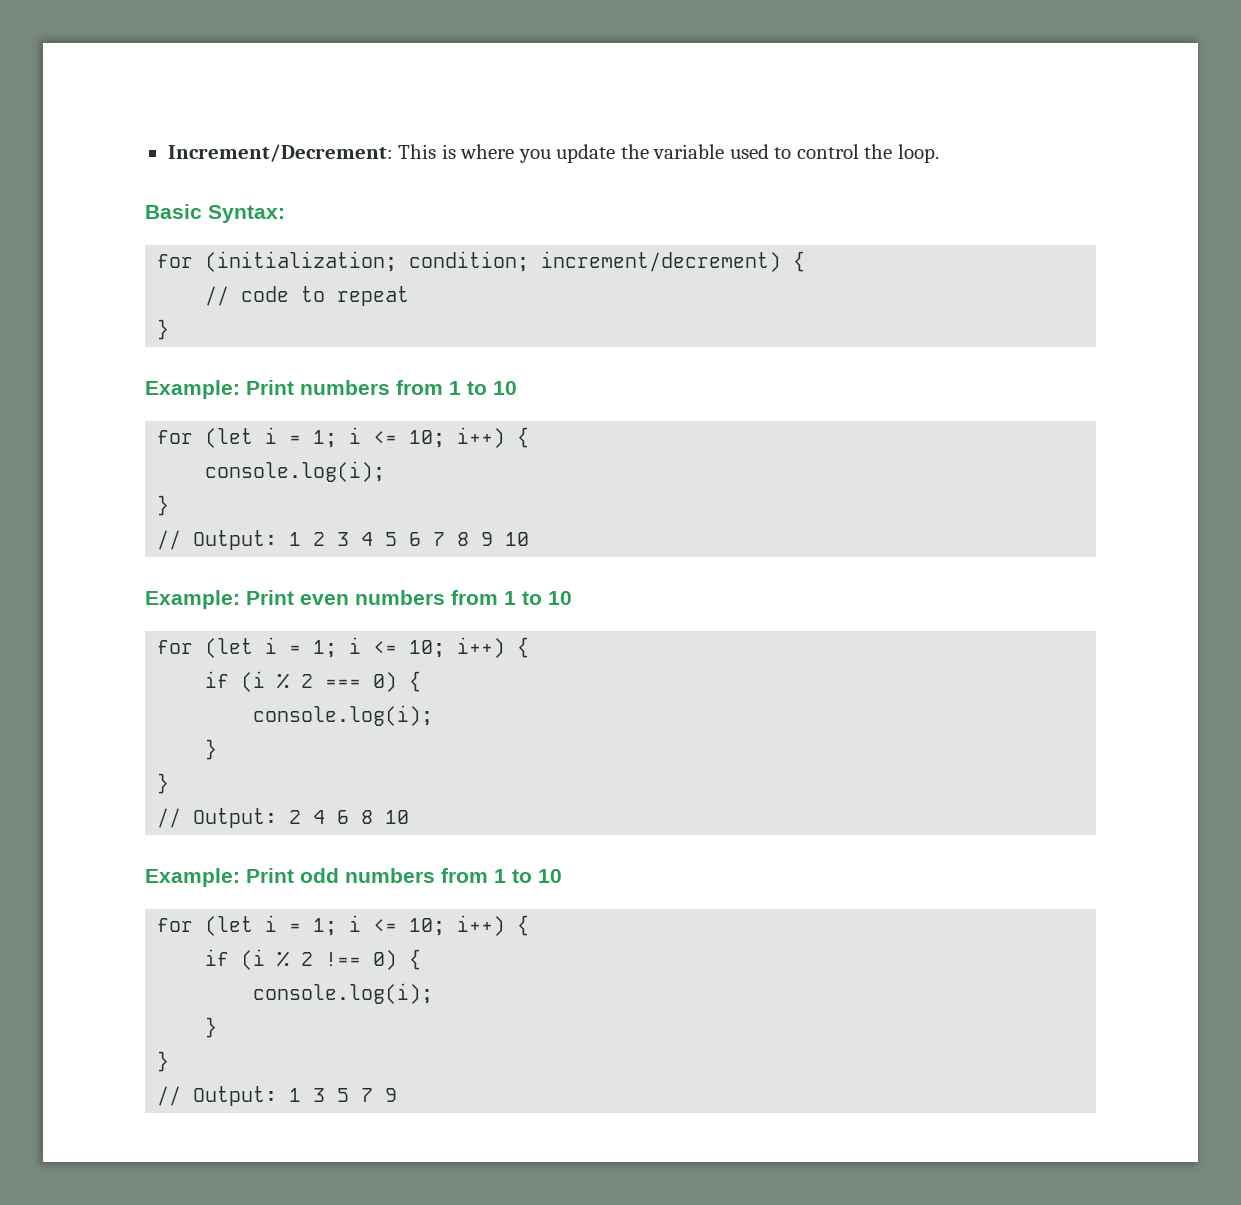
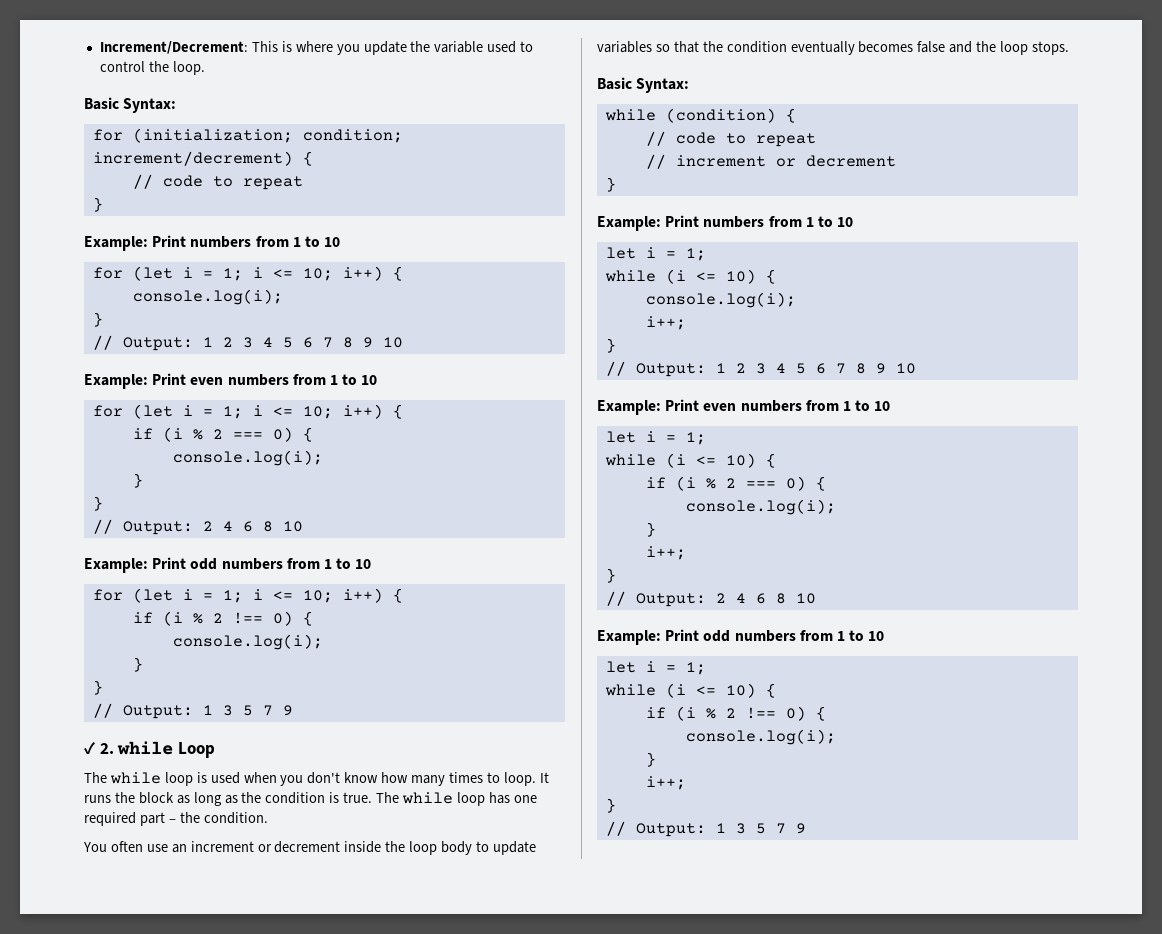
(398, 1095) none -> [84,741,215,758] [84,772,549,786] [84,792,537,806] [84,812,268,826] [83,841,536,855] [597,41,1070,55] [597,77,690,93] [604,108,796,123] [645,131,816,147] [645,154,896,169] [605,177,616,192] [597,215,854,231] [605,247,706,261] [604,269,776,284] [645,292,796,308] [645,316,686,330] [605,338,616,353] [605,361,916,377] [597,399,891,415] [605,431,706,445] [604,453,776,468] [645,476,826,491] [685,499,836,515] [645,522,656,537] [645,546,686,560] [605,568,616,583] [605,591,816,607] [597,629,885,645] [605,661,706,675] [604,683,776,698] [645,706,826,721] [685,729,836,745] [645,752,656,767] [645,776,686,790] [605,798,616,813] [605,821,806,837] // ✓ 2. while Loop // The while loop is used when you don't know how many times to loop. It runs the block as long as the condition is true. The while loop has one required part – the condition. // You often use an increment or decrement inside the loop body to update variables so that the condition eventually becomes false and the loop stops. // Basic Syntax: // while (condition) { // // code to repeat // // increment or decrement // } // Example: Print numbers from 1 to 10 // let i = 1; // while (i <= 10) { // console.log(i); // i++; // } // // Output: 1 2 3 4 5 6 7 8 9 10 // Example: Print even numbers from 1 to 10 // let i = 1; // while (i <= 10) { // if (i % 2 === 0) { // console.log(i); // } // i++; // } // // Output: 2 4 6 8 10 // Example: Print odd numbers from 1 to 10 // let i = 1; // while (i <= 10) { // if (i % 2 !== 0) { // console.log(i); // } // i++; // } // // Output: 1 3 5 7 9

